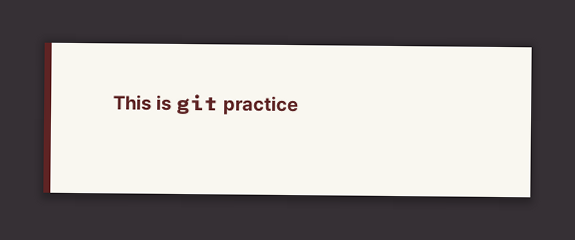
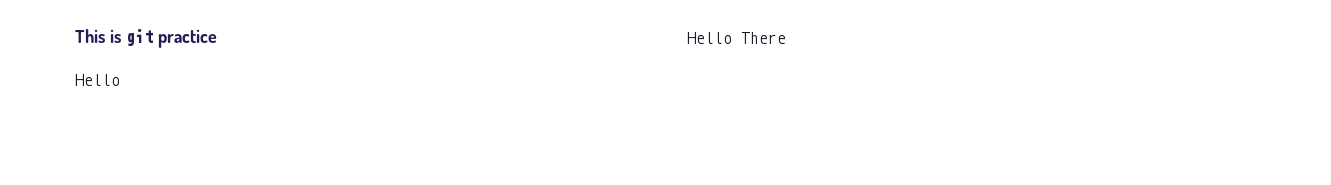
(300, 105) none -> [75,74,120,86] [687,32,786,44] // Hello // Hello There

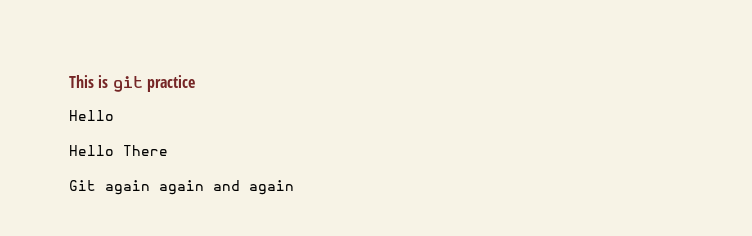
(786, 38) none -> [69,180,294,195] // Git again again and again

